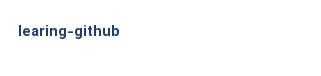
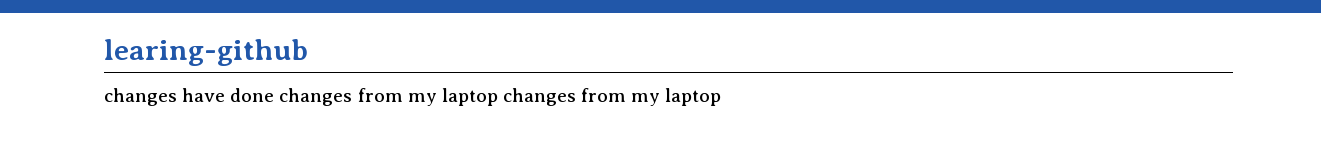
(120, 32) none -> [104,88,722,106] // changes have done changes from my laptop changes from my laptop

